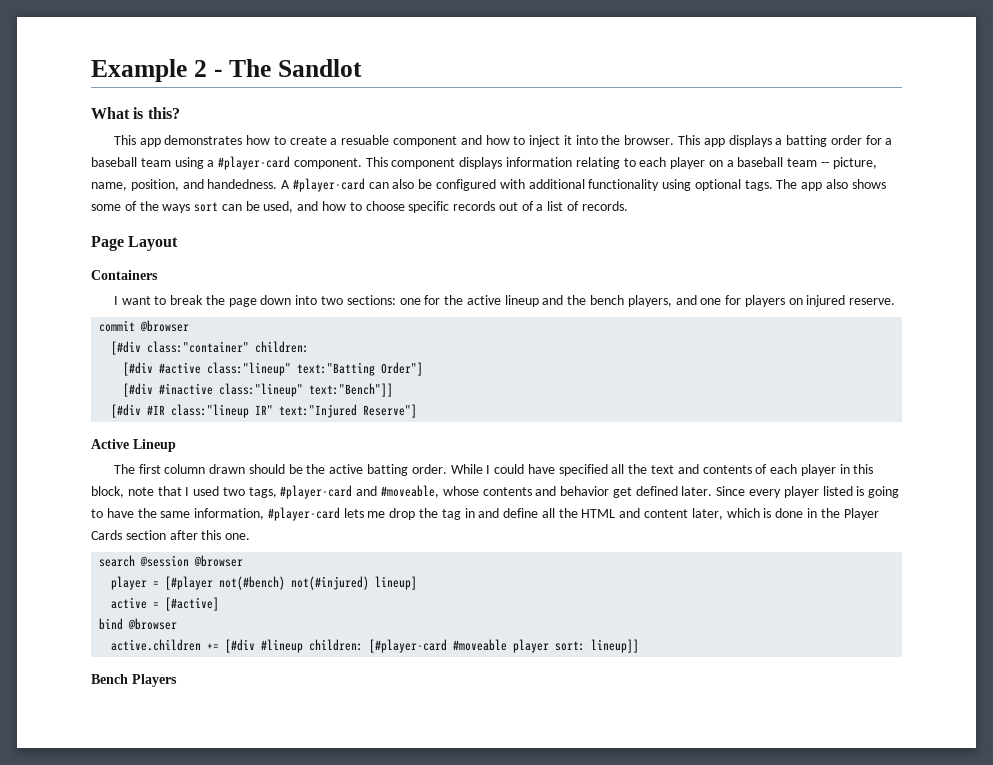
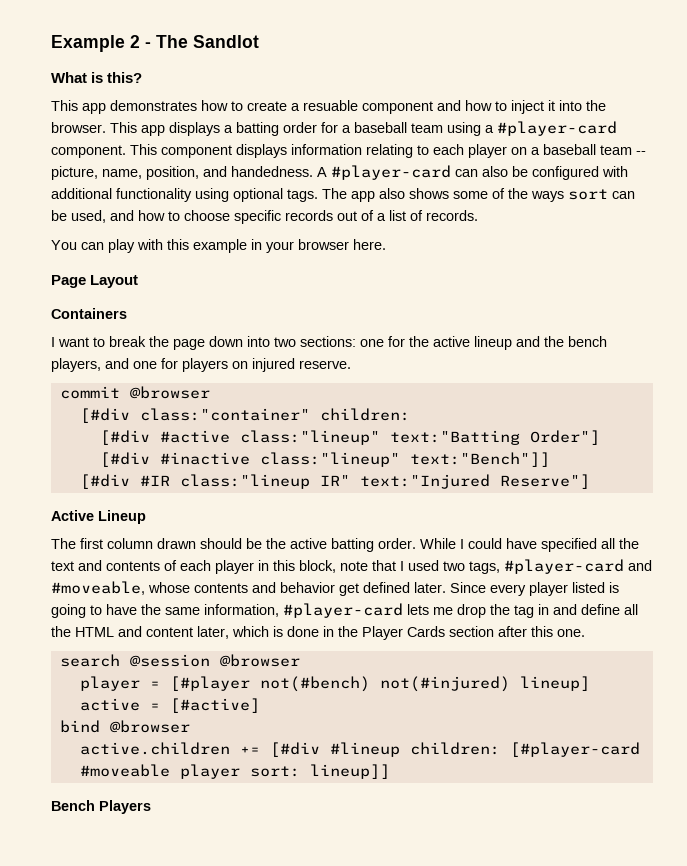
(628, 206) none -> [51,239,386,253] // You can play with this example in your browser here.

